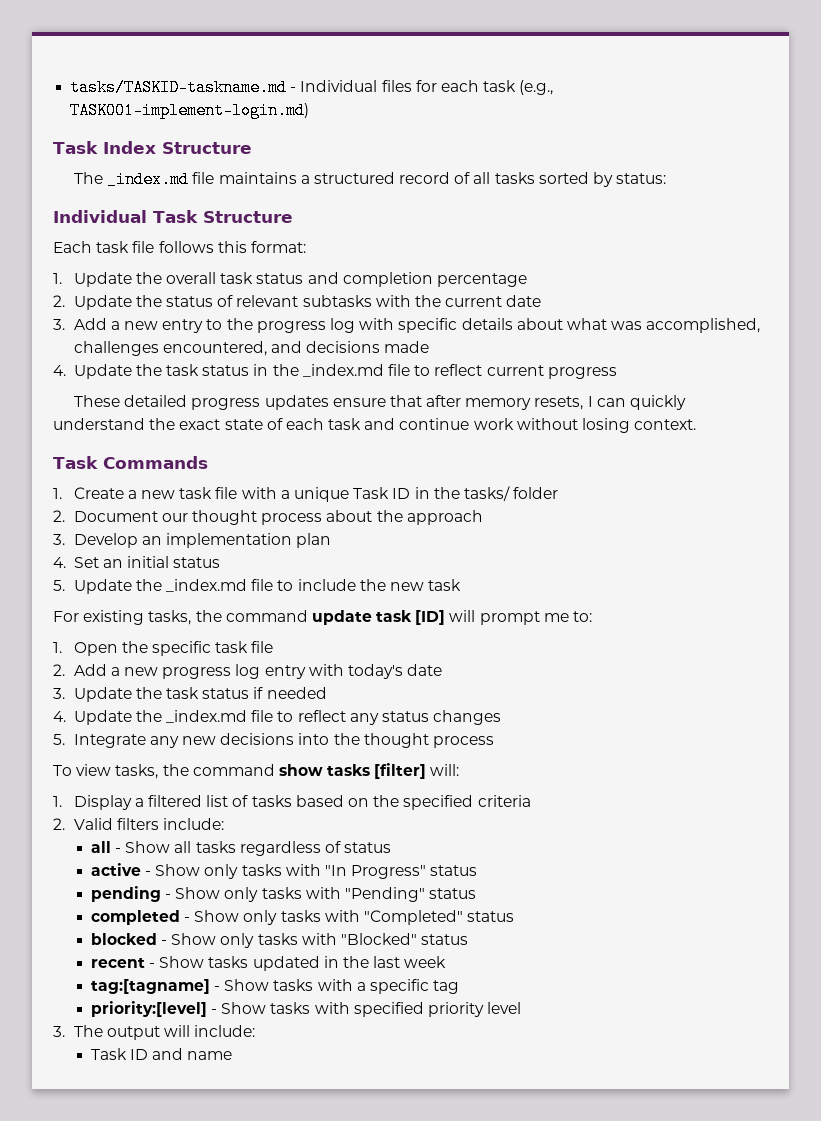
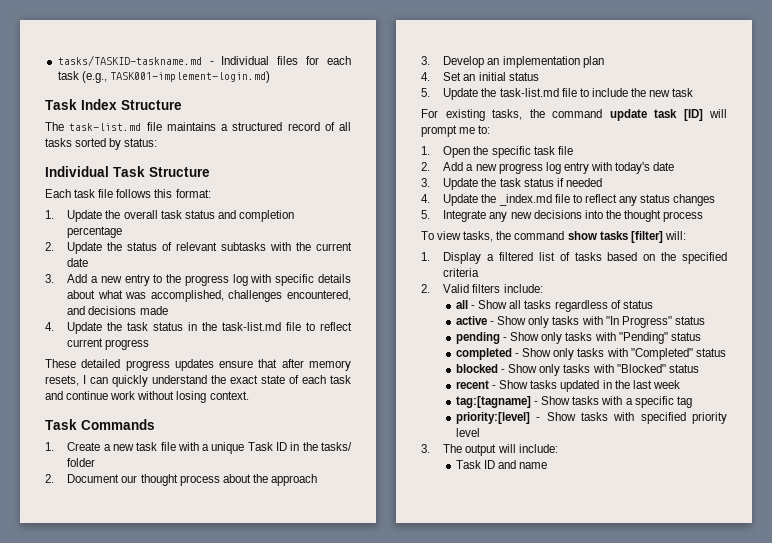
[107,171,190,188] _index.md -> [69,123,142,131] task-list.md
[302,364,384,377] _index.md -> [222,322,282,331] task-list.md
[166,579,248,592] _index.md -> [499,88,559,97] task-list.md

